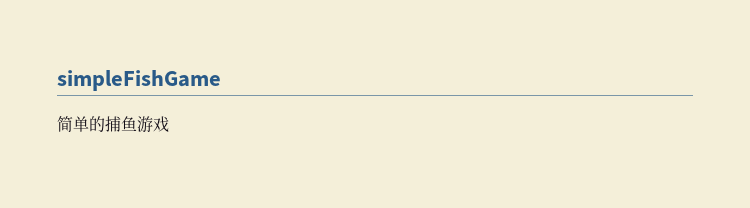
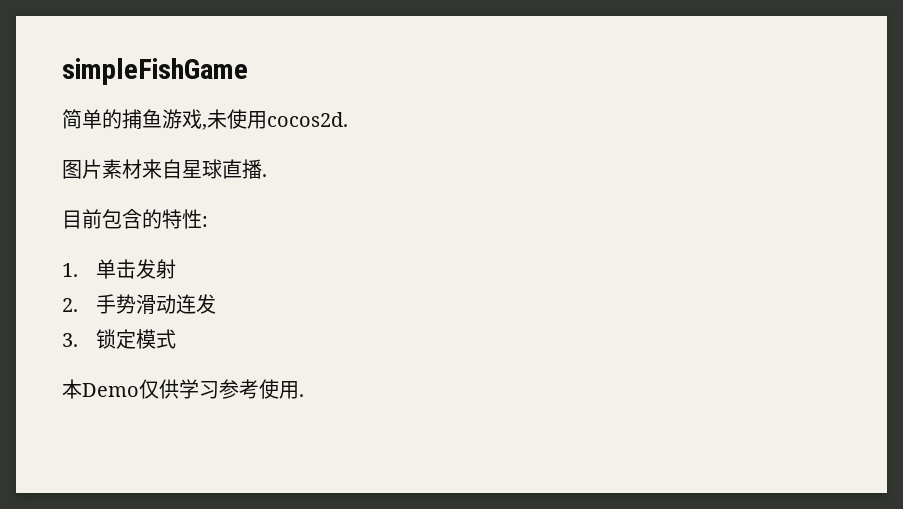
(169, 124) none -> [202,109,348,130] [62,159,267,179] [62,209,208,229] [62,259,176,279] [62,294,216,314] [62,329,176,349] [62,379,304,399] ,未使用cocos2d. // 图片素材来自星球直播. // 目前包含的特性: // 1.单击发射 // 2.手势滑动连发 // 3.锁定模式 // 本Demo仅供学习参考使用.

